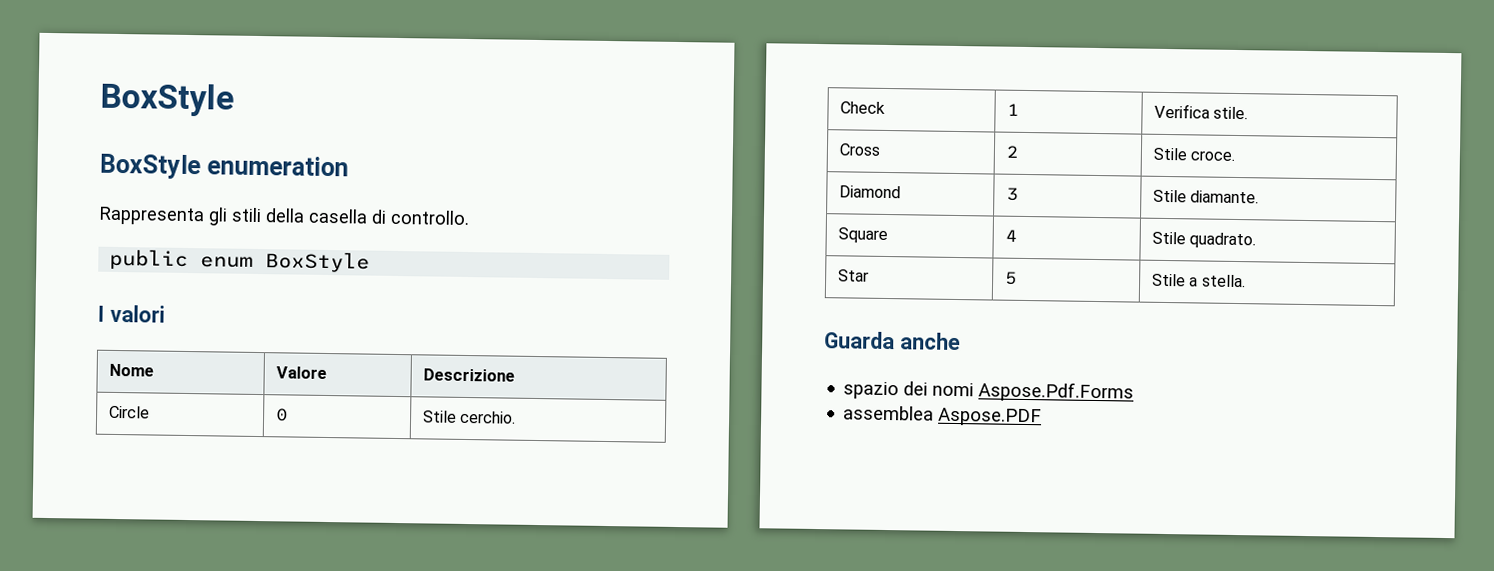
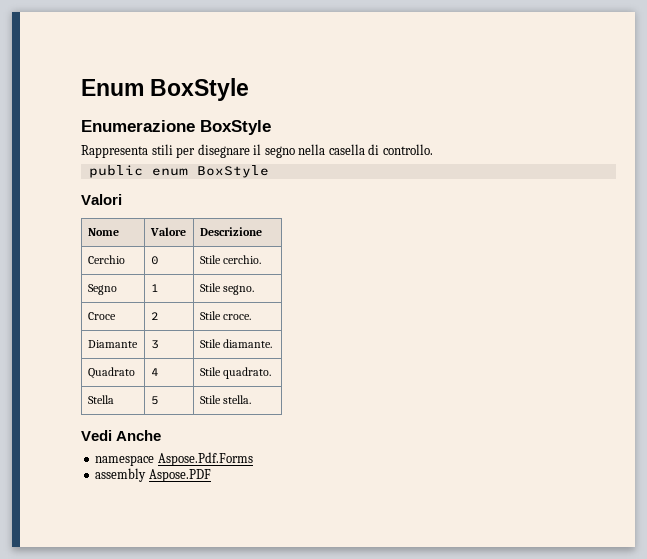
[100,82,235,117] [99,153,349,180] BoxStyle // BoxStyle enumeration -> [81,78,250,101] [81,120,271,135] Enum BoxStyle // Enumerazione BoxStyle
[208,207,305,226] gli stili della -> [151,144,326,158] stili per disegnare il segno nella
[97,304,165,323] I valori -> [81,194,122,205] Valori
[108,405,150,419] Circle -> [87,255,125,264] Cerchio
[839,101,885,114] [1006,103,1020,116] [1153,103,1249,120] [838,143,881,156] Check | 1 | Verifica stile. // Cross -> [87,284,117,295] [150,284,159,292] [199,283,254,295] [87,312,116,320] Segno | 1 | Stile segno. // Croce
[838,185,901,199] Diamond -> [87,340,138,348] Diamante
[837,227,888,244] Square -> [87,367,135,379] Quadrato
[837,269,869,282] Star -> [87,395,114,404] Stella
[1189,277,1199,287] a -> (221, 399) none
[824,331,961,351] [843,381,975,400] Guarda anche // spazio dei nomi -> [81,430,162,441] [95,455,155,466] Vedi Anche // namespace
[843,405,935,421] assemblea -> [95,468,147,482] assembly

